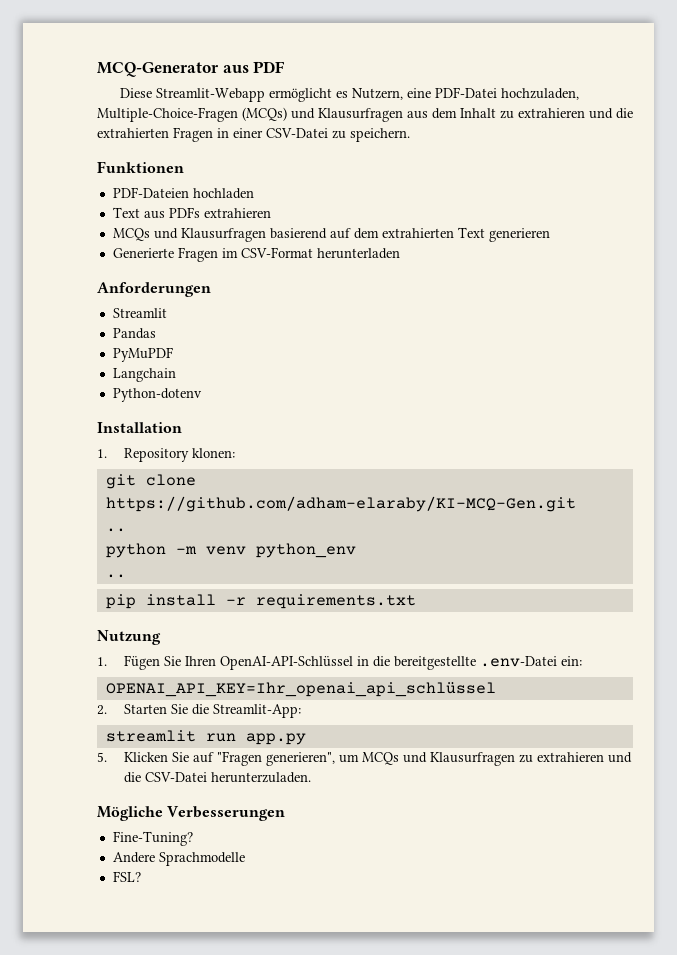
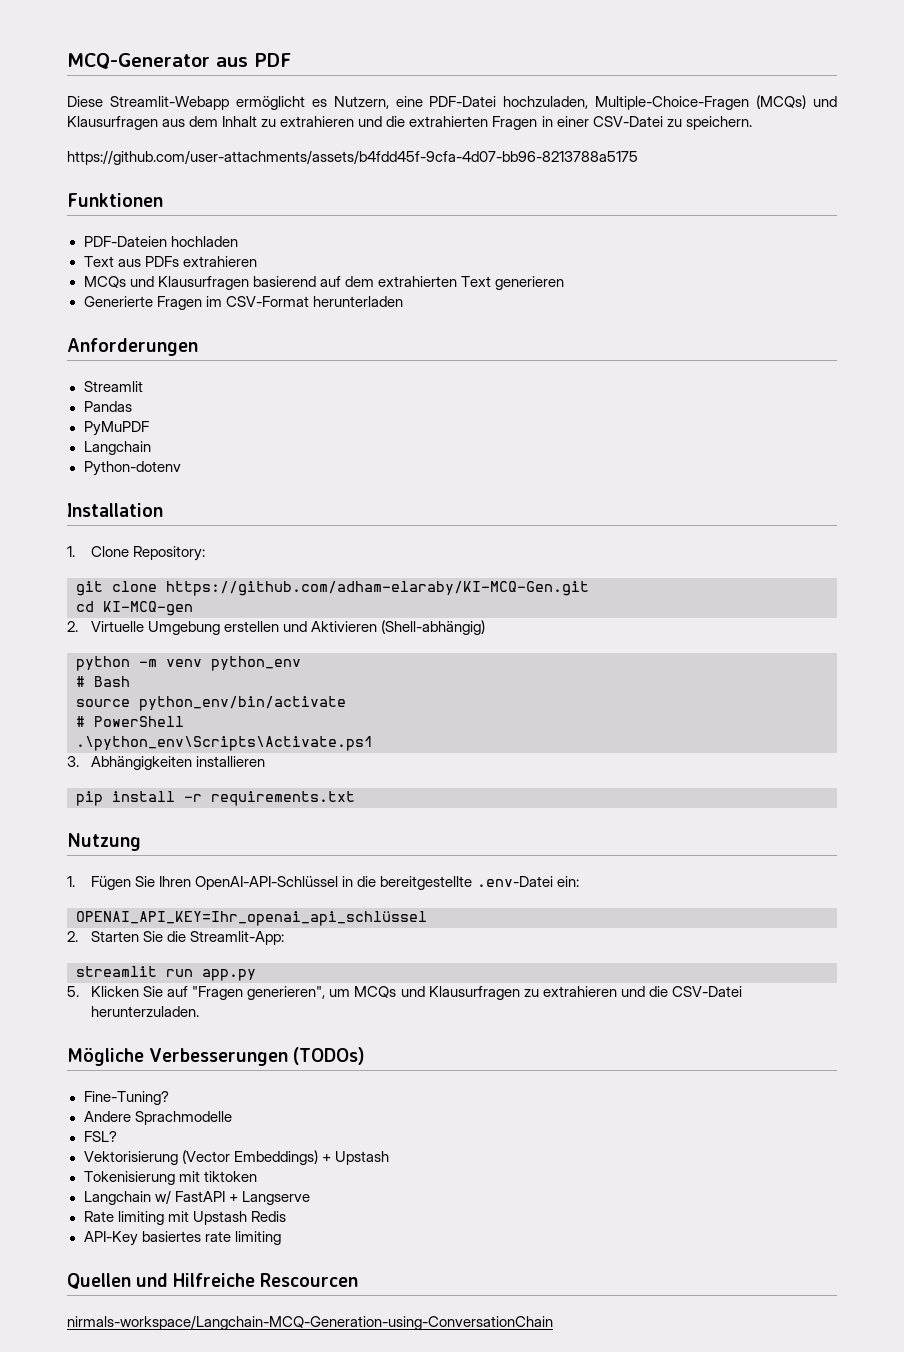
(410, 135) none -> [67,150,638,165] // https://github.com/user-attachments/assets/b4fdd45f-9cfa-4d07-bb96-8213788a5175
[123,448,235,462] Repository klonen: -> [91,546,206,561] Clone Repository:
[105,528,126,532] [105,543,356,558] [105,574,126,578] .. // python -m venv python_env // .. -> [76,601,193,616] [67,620,486,635] [76,656,301,671] [76,676,130,687] [76,696,346,711] [76,716,184,727] [76,736,373,751] [67,756,266,770] cd KI-MCQ-gen // 2. Virtuelle Umgebung erstellen und Aktivieren (Shell-abhängig) // python -m venv python_env // # Bash // source python_env/bin/activate // # PowerShell // .\python_env\Scripts\Activate.ps1 // 3. Abhängigkeiten installieren
(286, 813) none -> [293,1047,366,1065] (TODOs)
(141, 876) none -> [83,1150,389,1165] [83,1171,257,1185] [83,1190,310,1205] [83,1211,286,1225] [83,1231,281,1246] [67,1273,359,1289] [67,1315,553,1330] // Vektorisierung (Vector Embeddings) + Upstash // Tokenisierung mit tiktoken // Langchain w/ FastAPI + Langserve // Rate limiting mit Upstash Redis // API-Key basiertes rate limiting // Quellen und Hilfreiche Rescourcen // nirmals-workspace/Langchain-MCQ-Generation-using-ConversationChain

